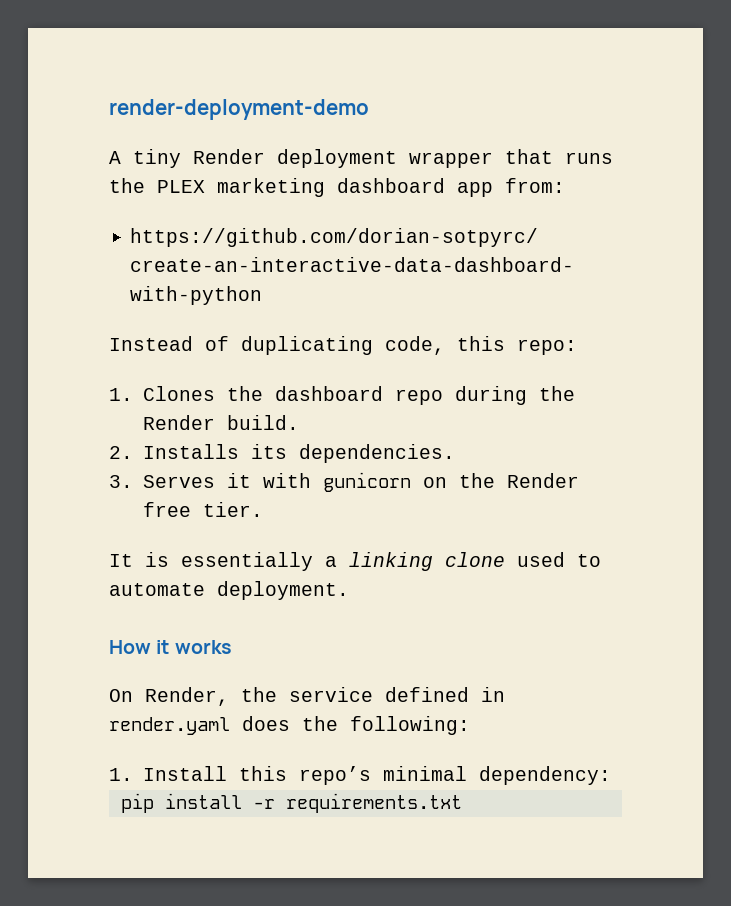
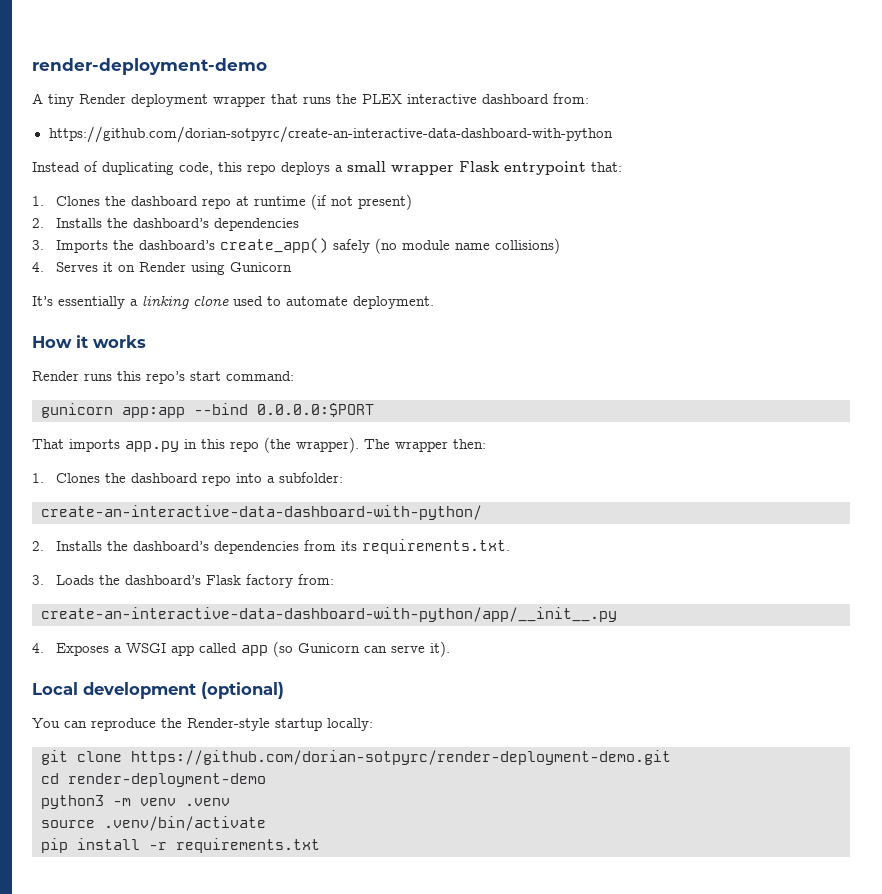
[217,178,493,197] marketing dashboard app -> [407,94,549,104] interactive dashboard
[517,339,577,355] [109,386,575,405] [142,415,299,430] [109,444,455,463] [109,472,579,492] [142,502,263,517] [109,552,169,567] repo: // 1. Clones the dashboard repo during the Render build. // 2. Installs its dependencies. // 3. Serves it with gunicorn on the Render free tier. // It is -> [247,161,622,175] [32,194,412,210] [32,218,299,231] [32,238,560,254] [32,262,292,275] [32,296,53,306] repo deploys a small wrapper Flask entrypoint that: // 1. Clones the dashboard repo at runtime (if not present) // 2. Installs the dashboard’s dependencies // 3. Imports the dashboard’s create_app() safely (no module name collisions) // 4. Serves it on Render using Gunicorn // It’s
[109,687,505,706] [109,716,470,735] [109,766,611,785] On Render, the service defined in render.yaml does the following: // 1. Install this repo’s minimal dependency: -> [32,371,294,384] [41,403,374,418] [32,437,486,453] [32,472,343,486] [41,505,482,520] [32,539,510,554] [32,574,334,588] [41,607,617,622] [32,641,450,657] [32,682,284,699] [32,718,373,731] [41,750,671,765] [41,773,266,787] [41,795,230,809] [41,816,266,831] Render runs this repo’s start command: // gunicorn app:app --bind 0.0.0.0:$PORT // That imports app.py in this repo (the wrapper). The wrapper then: // 1. Clones the dashboard repo into a subfolder: // create-an-interactive-data-dashboard-with-python/ // 2. Installs the dashboard’s dependencies from its requirements.txt. // 3. Loads the dashboard’s Flask factory from: // create-an-interactive-data-dashboard-with-python/app/__init__.py // 4. Exposes a WSGI app called app (so Gunicorn can serve it). // Local development (optional) // You can reproduce the Render-style startup locally: // git clone https://github.com/dorian-sotpyrc/render-deployment-demo.git // cd render-deployment-demo // python3 -m venv .venv // source .venv/bin/activate

